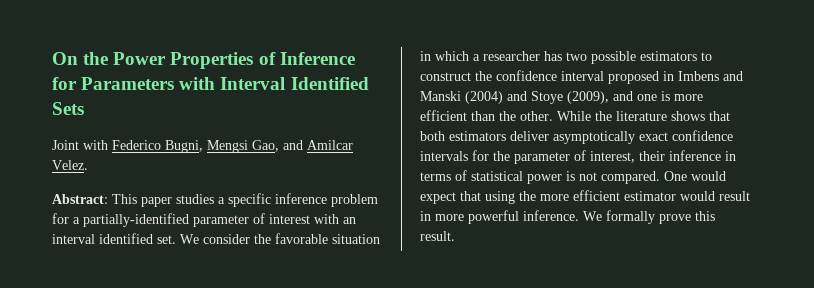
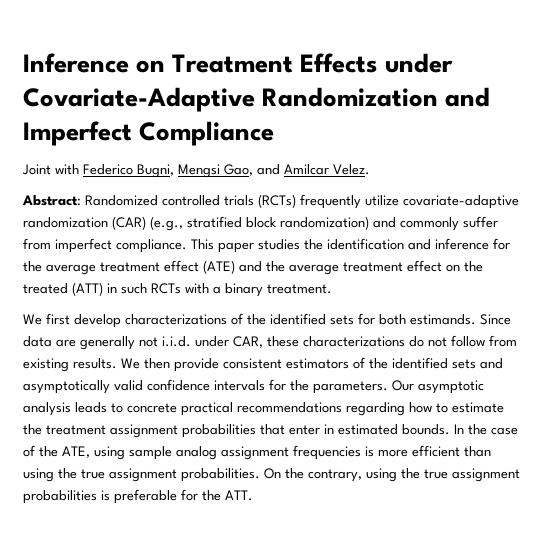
[52,52,355,69] [52,77,369,90] [52,102,84,115] On the Power Properties of Inference for Parameters with Interval Identified Sets -> [23,53,453,73] [23,87,491,112] [23,121,275,146] Inference on Treatment Effects under Covariate-Adaptive Randomization and Imperfect Compliance
[112,193,378,207] [52,213,356,227] [52,233,380,244] [420,51,712,64] [420,70,743,84] [420,91,703,104] [420,110,730,121] [420,130,733,144] [420,150,736,164] [420,170,726,184] [420,190,750,204] [420,210,715,224] [420,231,455,241] This paper studies a specific inference problem for a partially-identified parameter of interest with an interval identified set. We consider the favorable situation in which a researcher has two possible estimators to construct the confidence interval proposed in Imbens and Manski (2004) and Stoye (2009), and one is more efficient than the other. While the literature shows that both estimators deliver asymptotically exact confidence intervals for the parameter of interest, their inference in terms of statistical power is not compared. One would expect that using the more efficient estimator would result in more powerful inference. We formally prove this result. -> [85,194,519,209] [23,216,498,231] [23,238,510,253] [23,260,483,275] [23,282,332,297] [23,313,511,328] [23,335,517,350] [23,357,503,372] [23,379,484,394] [23,402,504,416] [23,424,518,438] [23,445,491,460] [23,468,520,482] [23,489,253,504] Randomized controlled trials (RCTs) frequently utilize covariate-adaptive randomization (CAR) (e.g., stratified block randomization) and commonly suffer from imperfect compliance. This paper studies the identification and inference for the average treatment effect (ATE) and the average treatment effect on the treated (ATT) in such RCTs with a binary treatment. // We first develop characterizations of the identified sets for both estimands. Since data are generally not i.i.d. under CAR, these characterizations do not follow from existing results. We then provide consistent estimators of the identified sets and asymptotically valid confidence intervals for the parameters. Our asymptotic analysis leads to concrete practical recommendations regarding how to estimate the treatment assignment probabilities that enter in estimated bounds. In the case of the ATE, using sample analog assignment frequencies is more efficient than using the true assignment probabilities. On the contrary, using the true assignment probabilities is preferable for the ATT.

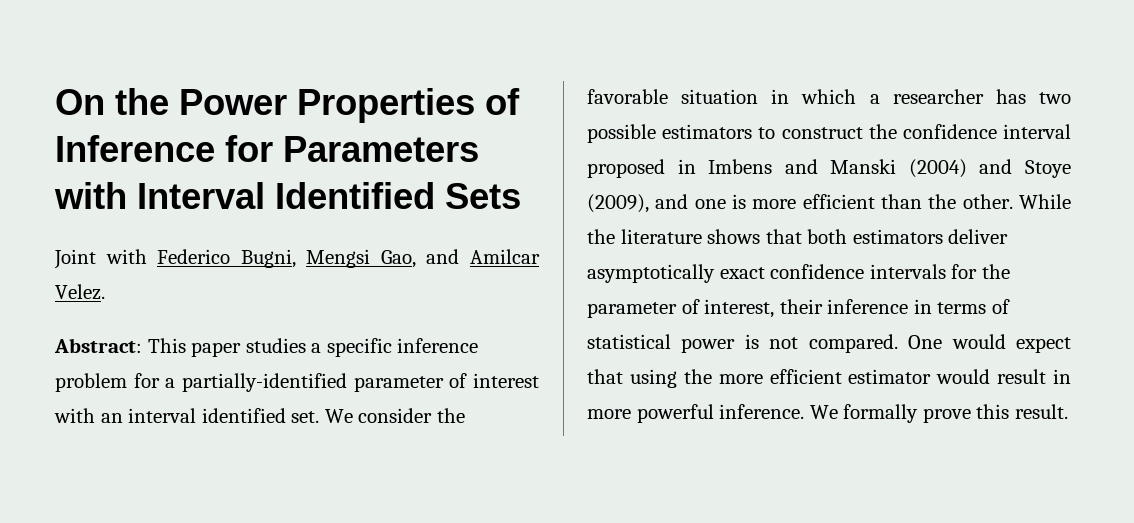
[23,53,453,73] [23,87,491,112] [23,121,275,146] Inference on Treatment Effects under Covariate-Adaptive Randomization and Imperfect Compliance -> [55,88,520,123] [55,135,479,162] [54,182,521,209] On the Power Properties of Inference for Parameters with Interval Identified Sets
[85,194,519,209] [23,216,498,231] [23,238,510,253] [23,260,483,275] [23,282,332,297] [23,313,511,328] [23,335,517,350] [23,357,503,372] [23,379,484,394] [23,402,504,416] [23,424,518,438] [23,445,491,460] [23,468,520,482] [23,489,253,504] Randomized controlled trials (RCTs) frequently utilize covariate-adaptive randomization (CAR) (e.g., stratified block randomization) and commonly suffer from imperfect compliance. This paper studies the identification and inference for the average treatment effect (ATE) and the average treatment effect on the treated (ATT) in such RCTs with a binary treatment. // We first develop characterizations of the identified sets for both estimands. Since data are generally not i.i.d. under CAR, these characterizations do not follow from existing results. We then provide consistent estimators of the identified sets and asymptotically valid confidence intervals for the parameters. Our asymptotic analysis leads to concrete practical recommendations regarding how to estimate the treatment assignment probabilities that enter in estimated bounds. In the case of the ATE, using sample analog assignment frequencies is more efficient than using the true assignment probabilities. On the contrary, using the true assignment probabilities is preferable for the ATT. -> [147,338,479,357] [55,373,539,392] [54,408,465,423] [587,89,1071,104] [587,124,1071,143] [587,159,1071,178] [587,194,1071,213] [587,229,1009,244] [587,264,1010,283] [587,299,1010,318] [587,334,1071,353] [587,369,1071,388] [587,404,1068,423] This paper studies a specific inference problem for a partially-identified parameter of interest with an interval identified set. We consider the favorable situation in which a researcher has two possible estimators to construct the confidence interval proposed in Imbens and Manski (2004) and Stoye (2009), and one is more efficient than the other. While the literature shows that both estimators deliver asymptotically exact confidence intervals for the parameter of interest, their inference in terms of statistical power is not compared. One would expect that using the more efficient estimator would result in more powerful inference. We formally prove this result.

